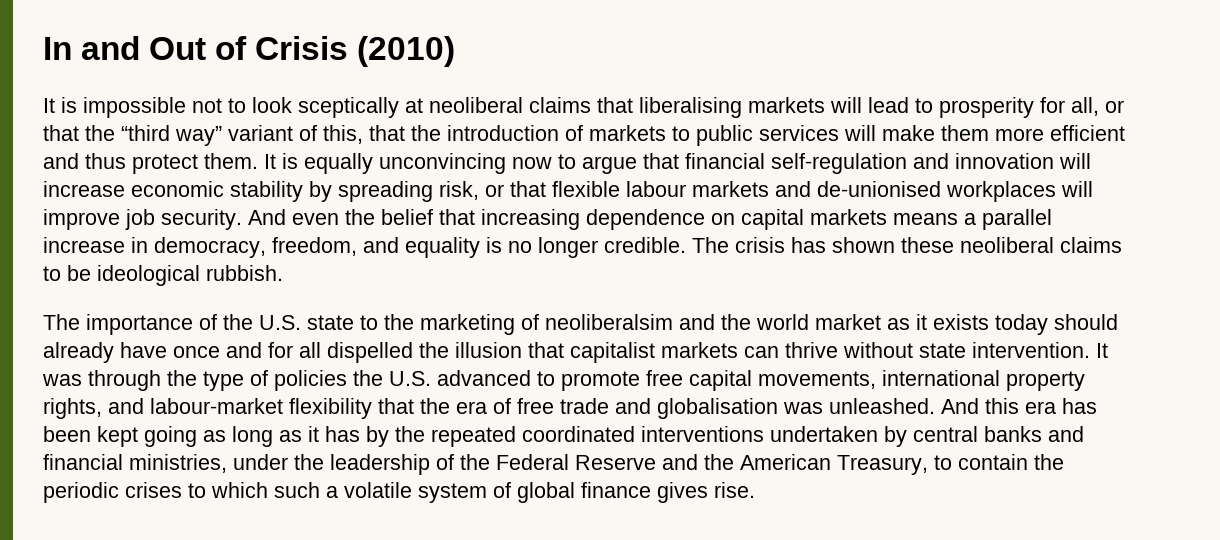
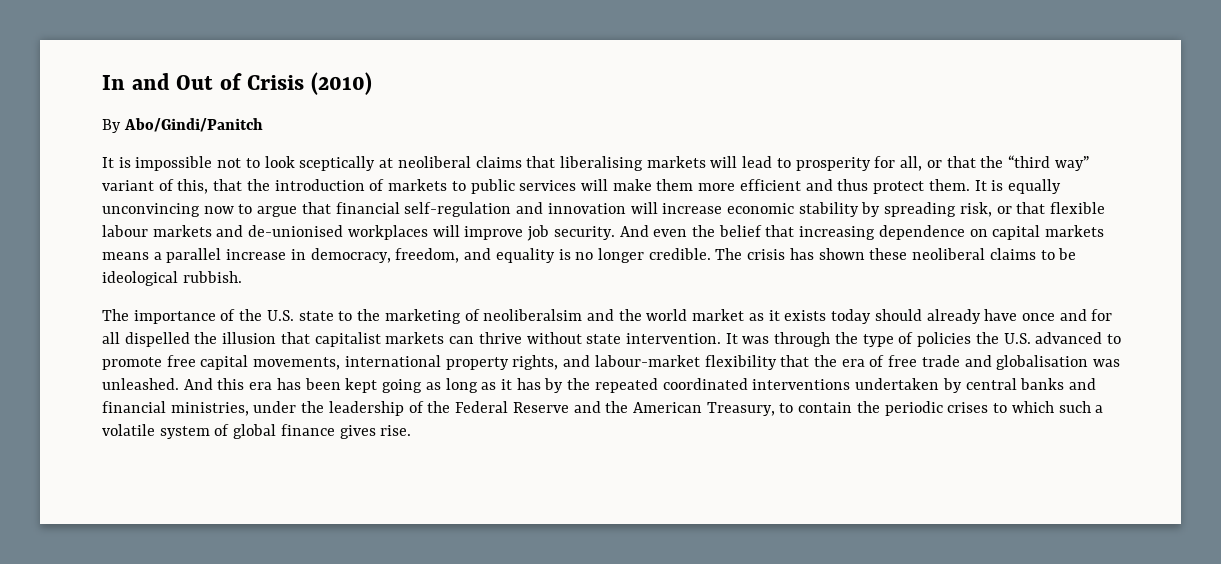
(456, 51) none -> [102,118,263,133] // By Abo/Gindi/Panitch

